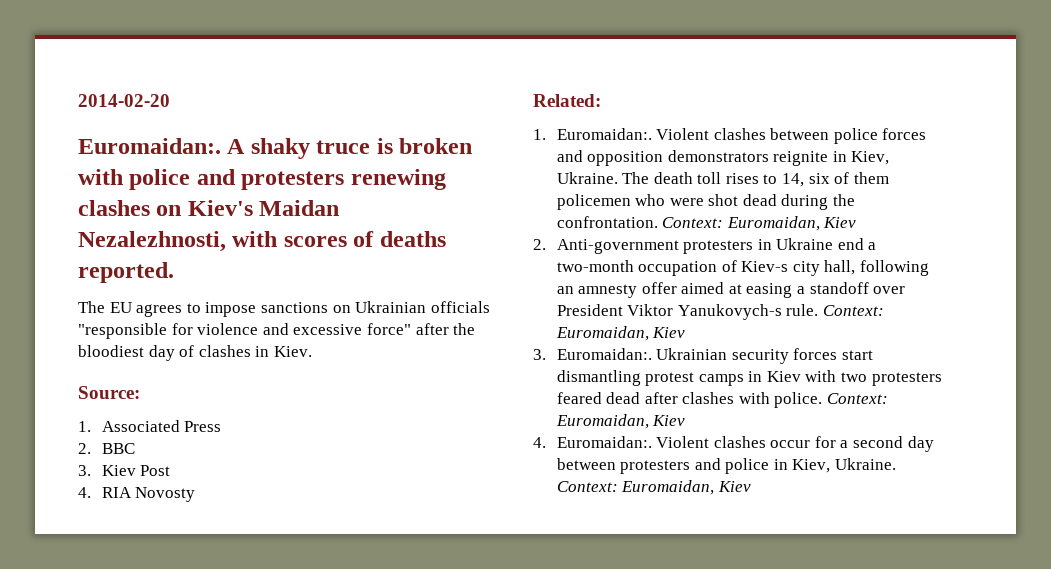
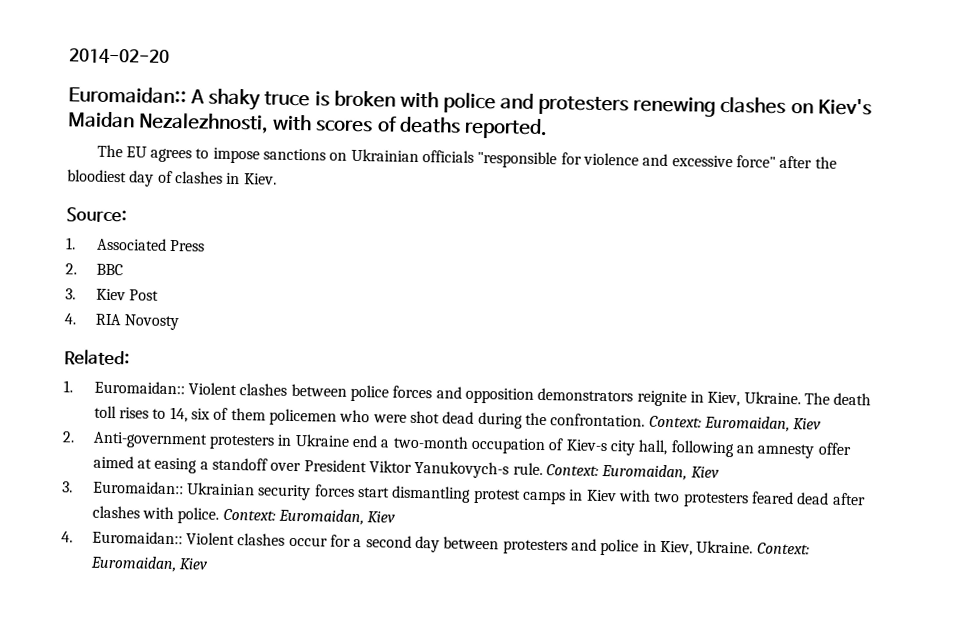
[78,138,221,154] Euromaidan:. -> [68,86,187,104] Euromaidan::
[556,128,652,140] Euromaidan:. -> [93,380,185,395] Euromaidan::
[556,348,652,360] Euromaidan:. -> [92,480,184,495] Euromaidan::
[556,436,652,448] Euromaidan:. -> [91,530,183,545] Euromaidan::

